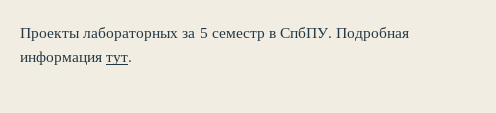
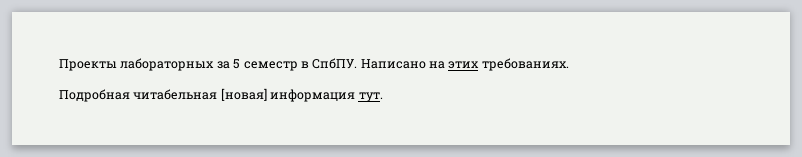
[336,27,410,41] Подробная -> [360,58,569,71] [59,88,267,102] Написано на этих требованиях. // Подробная читабельная [новая]

